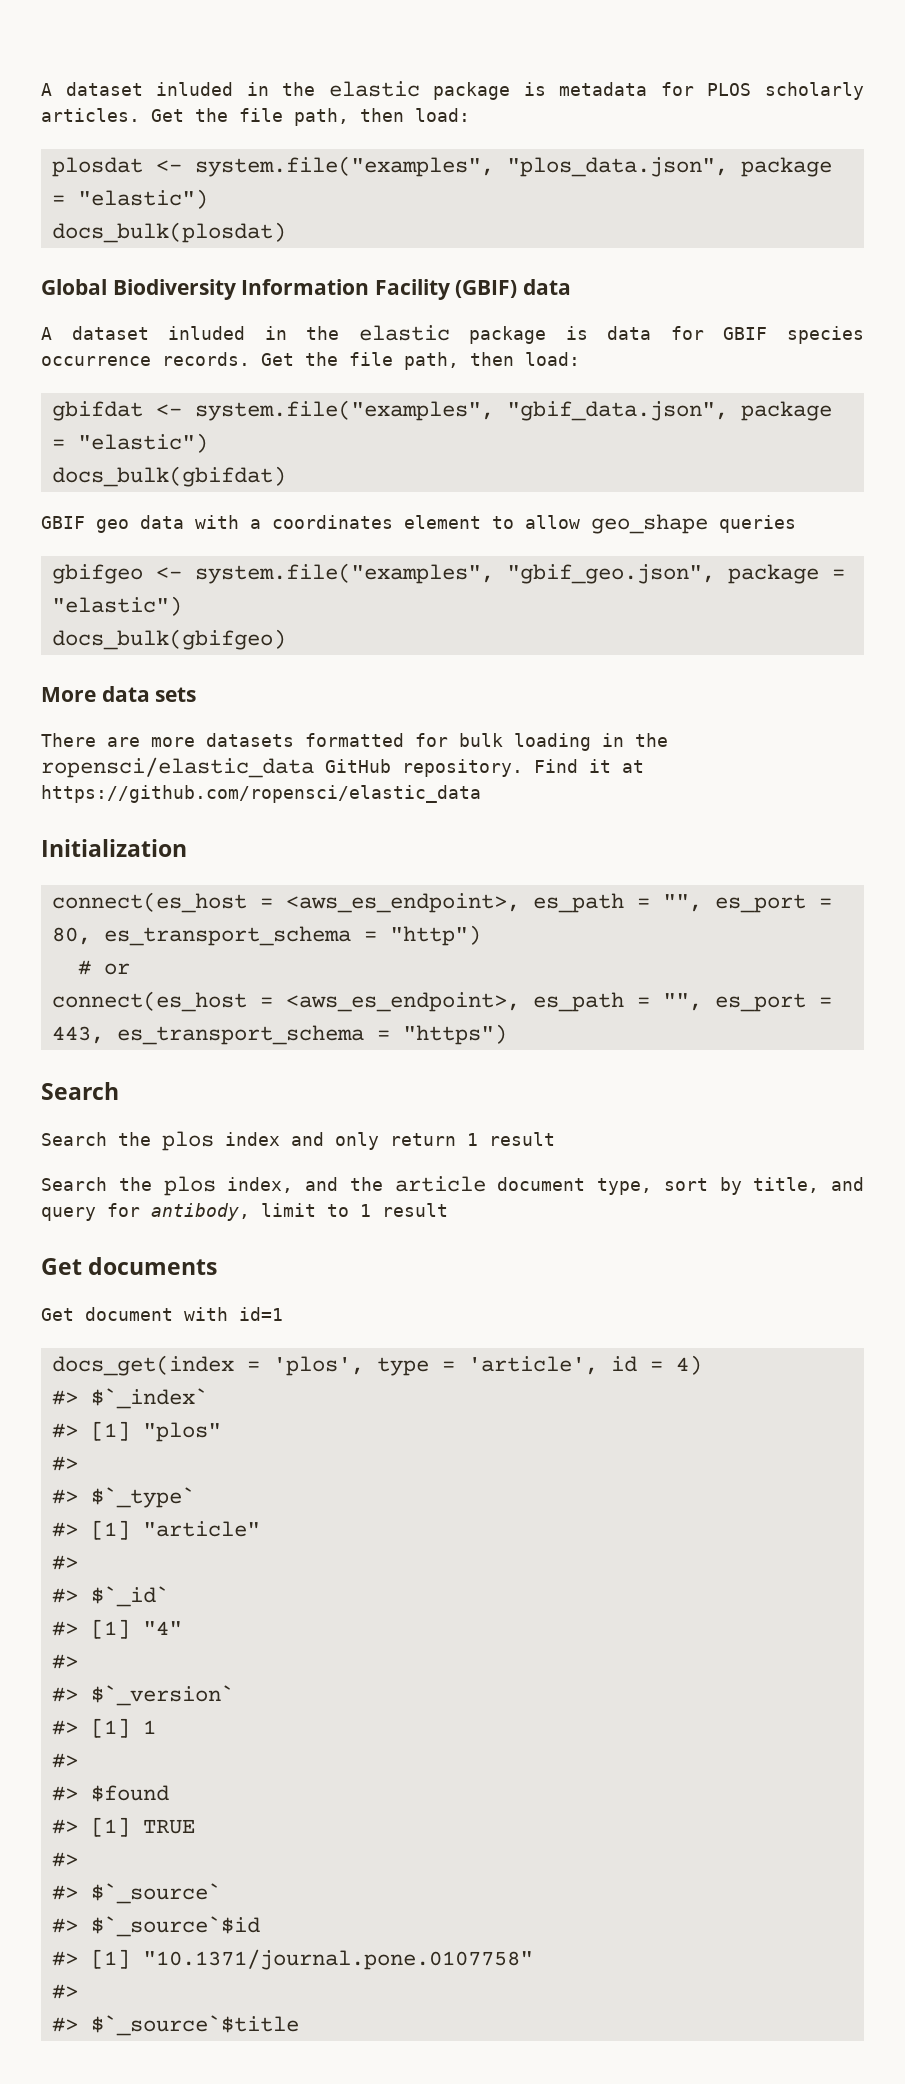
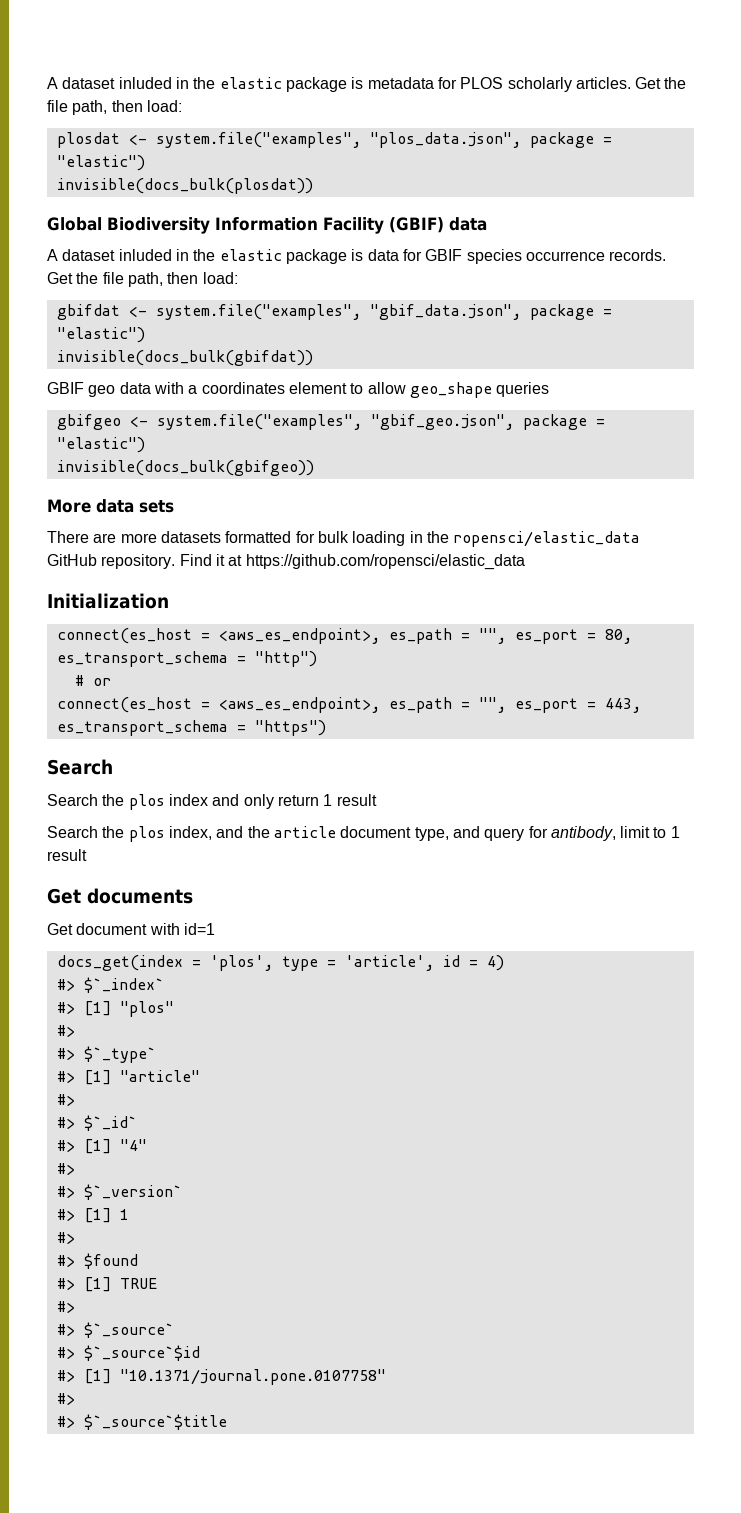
[51,222,286,243] docs_bulk(plosdat) -> [56,178,313,194] invisible(docs_bulk(plosdat))
[51,466,286,487] docs_bulk(gbifdat) -> [56,350,313,366] invisible(docs_bulk(gbifdat))
[51,629,286,650] docs_bulk(gbifgeo) -> [56,460,314,476] invisible(docs_bulk(gbifgeo))
[663,1177,820,1195] sort by title, -> (449, 834) none

